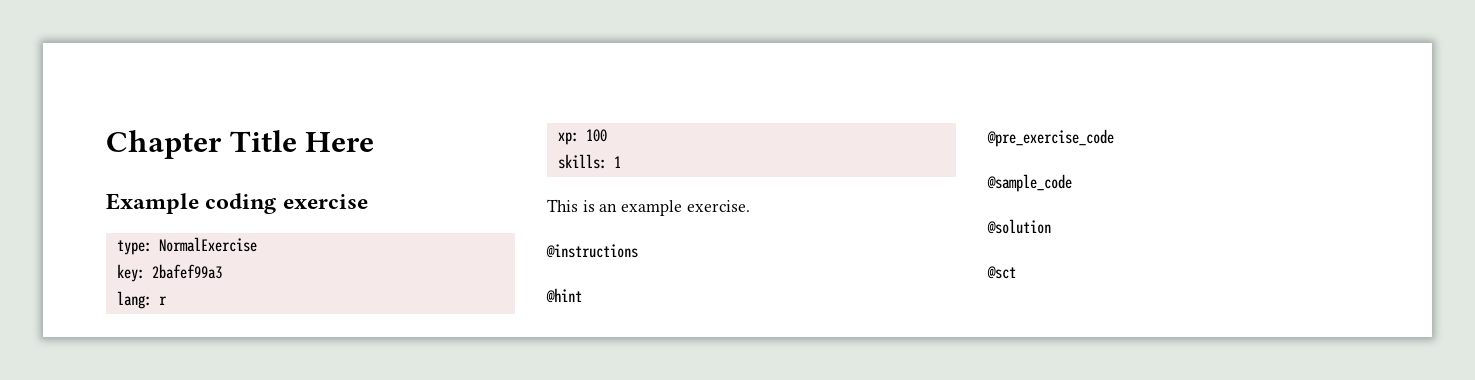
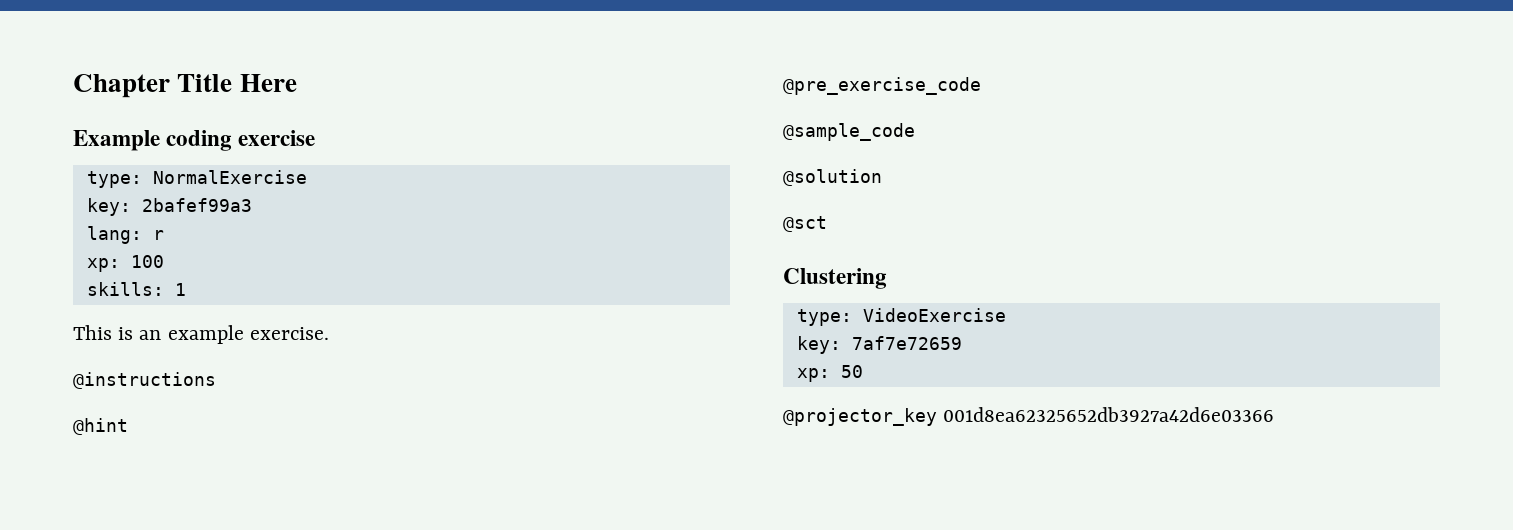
(1016, 272) none -> [783,268,887,289] [796,308,1006,326] [796,336,962,354] [796,365,863,382] [783,407,1275,426] // Clustering // type: VideoExercise // key: 7af7e72659 // xp: 50 // @projector_key 001d8ea62325652db3927a42d6e03366

